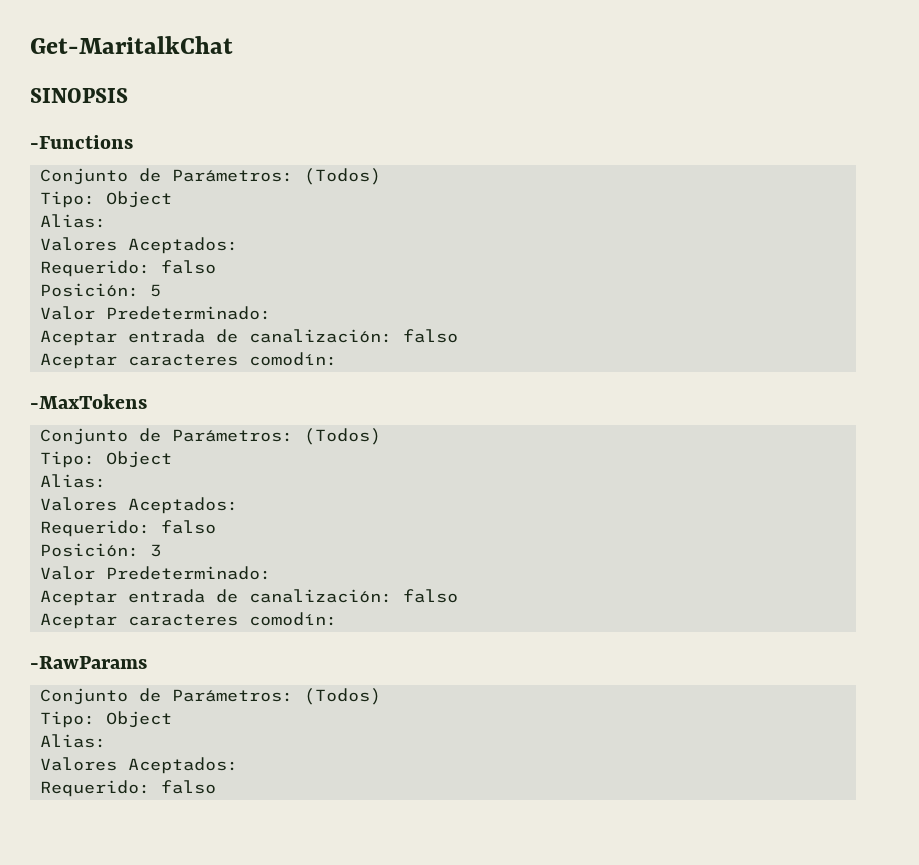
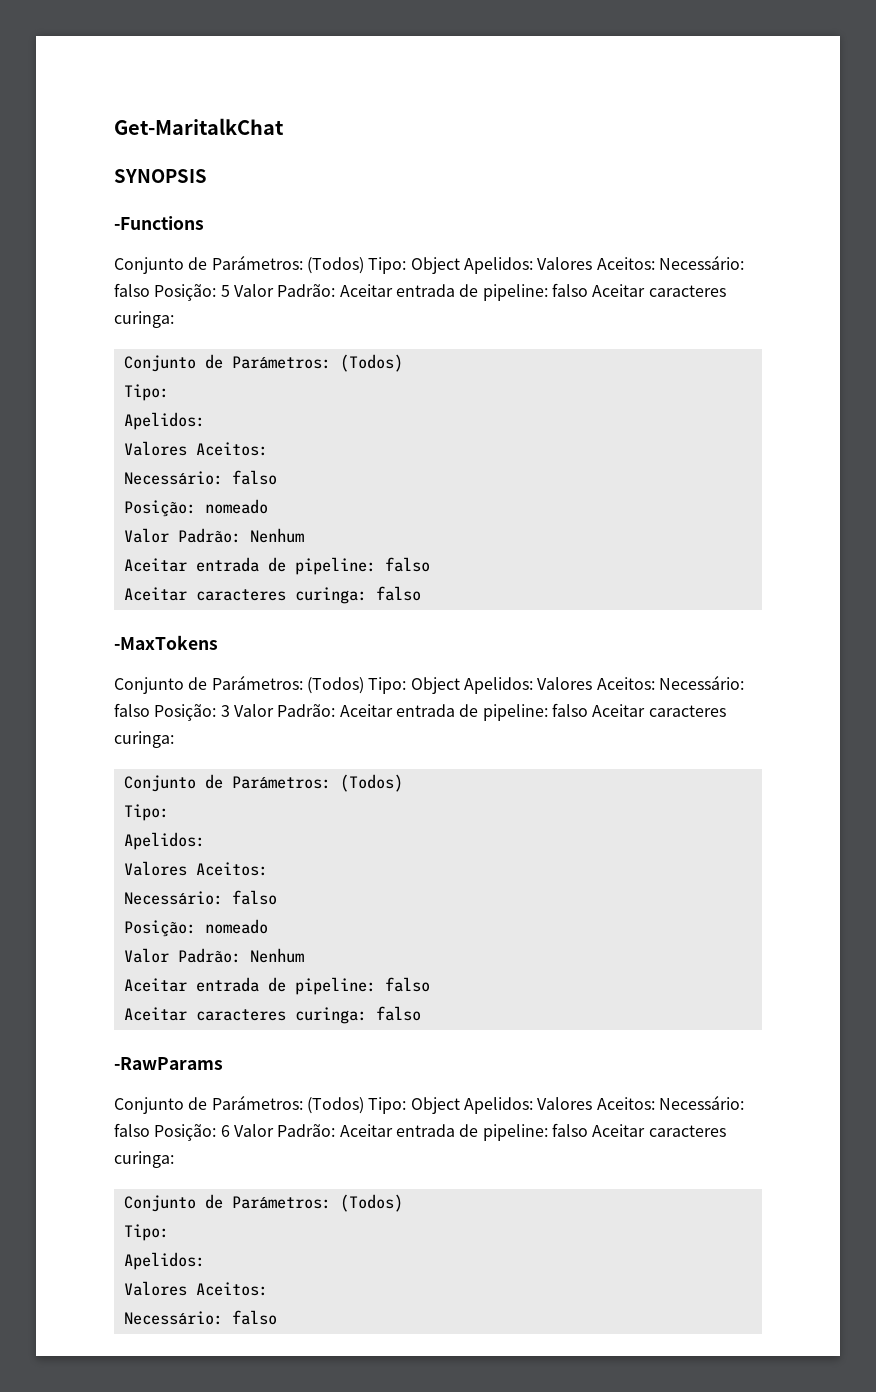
[30,88,128,103] SINOPSIS -> [114,169,207,183] SYNOPSIS
[39,168,381,185] [39,191,172,208] [39,214,106,228] [39,237,238,254] [39,260,216,277] [39,283,161,297] [39,306,271,320] [39,329,458,346] [39,352,337,369] [30,394,147,409] [39,428,381,445] [39,451,172,468] [39,474,106,488] [39,497,238,514] [39,520,216,537] [39,543,161,557] [39,566,271,580] [39,589,458,606] [39,612,337,629] [30,656,147,669] [39,688,381,705] [39,711,172,728] [39,734,106,748] [39,757,238,774] [39,780,150,797] // Conjunto de Parámetros: (Todos) // Tipo: Object // Alias: // Valores Aceptados: // Requerido: falso // Posición: 5 // Valor Predeterminado: // Aceptar entrada de canalización: falso // Aceptar caracteres comodín: // -MaxTokens // Conjunto de Parámetros: (Todos) // Tipo: Object // Alias: // Valores Aceptados: // Requerido: falso // Posición: 3 // Valor Predeterminado: // Aceptar entrada de canalización: falso // Aceptar caracteres comodín: // -RawParams // Conjunto de Parámetros: (Todos) // Tipo: Object // Alias: // Valores Aceptados: // Requerido: -> [114,255,744,274] [114,283,726,301] [114,311,174,328] [123,354,403,372] [123,384,169,401] [123,412,205,430] [123,441,268,456] [123,470,277,485] [123,499,268,517] [123,528,304,543] [123,557,430,575] [123,586,421,604] [114,635,218,650] [114,675,744,694] [114,703,726,721] [114,731,174,748] [123,774,403,792] [123,804,169,821] [123,832,205,850] [123,861,268,876] [123,890,277,905] [123,919,268,937] [123,948,304,963] [123,977,430,995] [123,1006,421,1024] [114,1057,223,1070] [114,1095,744,1114] [114,1123,726,1141] [114,1151,174,1168] [123,1194,403,1212] [123,1224,169,1241] [123,1252,205,1270] [123,1281,268,1296] [123,1311,223,1325] // Conjunto de Parámetros: (Todos) Tipo: Object Apelidos: Valores Aceitos: Necessário: falso Posição: 5 Valor Padrão: Aceitar entrada de pipeline: falso Aceitar caracteres curinga: // Conjunto de Parámetros: (Todos) // Tipo: // Apelidos: // Valores Aceitos: // Necessário: falso // Posição: nomeado // Valor Padrão: Nenhum // Aceitar entrada de pipeline: falso // Aceitar caracteres curinga: falso // -MaxTokens // Conjunto de Parámetros: (Todos) Tipo: Object Apelidos: Valores Aceitos: Necessário: falso Posição: 3 Valor Padrão: Aceitar entrada de pipeline: falso Aceitar caracteres curinga: // Conjunto de Parámetros: (Todos) // Tipo: // Apelidos: // Valores Aceitos: // Necessário: falso // Posição: nomeado // Valor Padrão: Nenhum // Aceitar entrada de pipeline: falso // Aceitar caracteres curinga: falso // -RawParams // Conjunto de Parámetros: (Todos) Tipo: Object Apelidos: Valores Aceitos: Necessário: falso Posição: 6 Valor Padrão: Aceitar entrada de pipeline: falso Aceitar caracteres curinga: // Conjunto de Parámetros: (Todos) // Tipo: // Apelidos: // Valores Aceitos: // Necessário:

